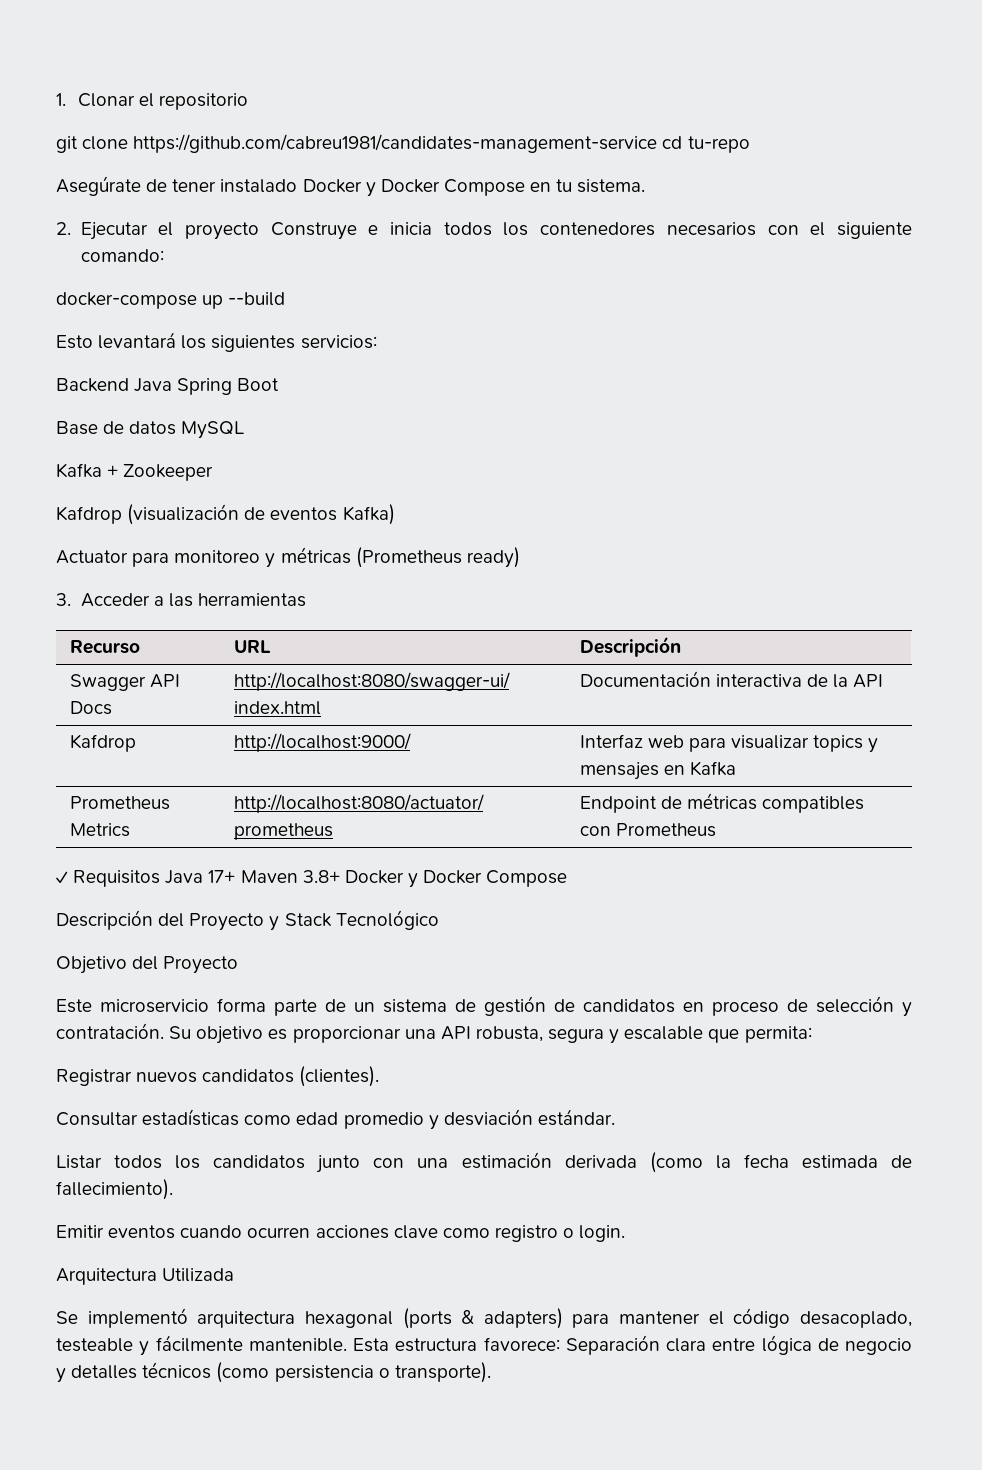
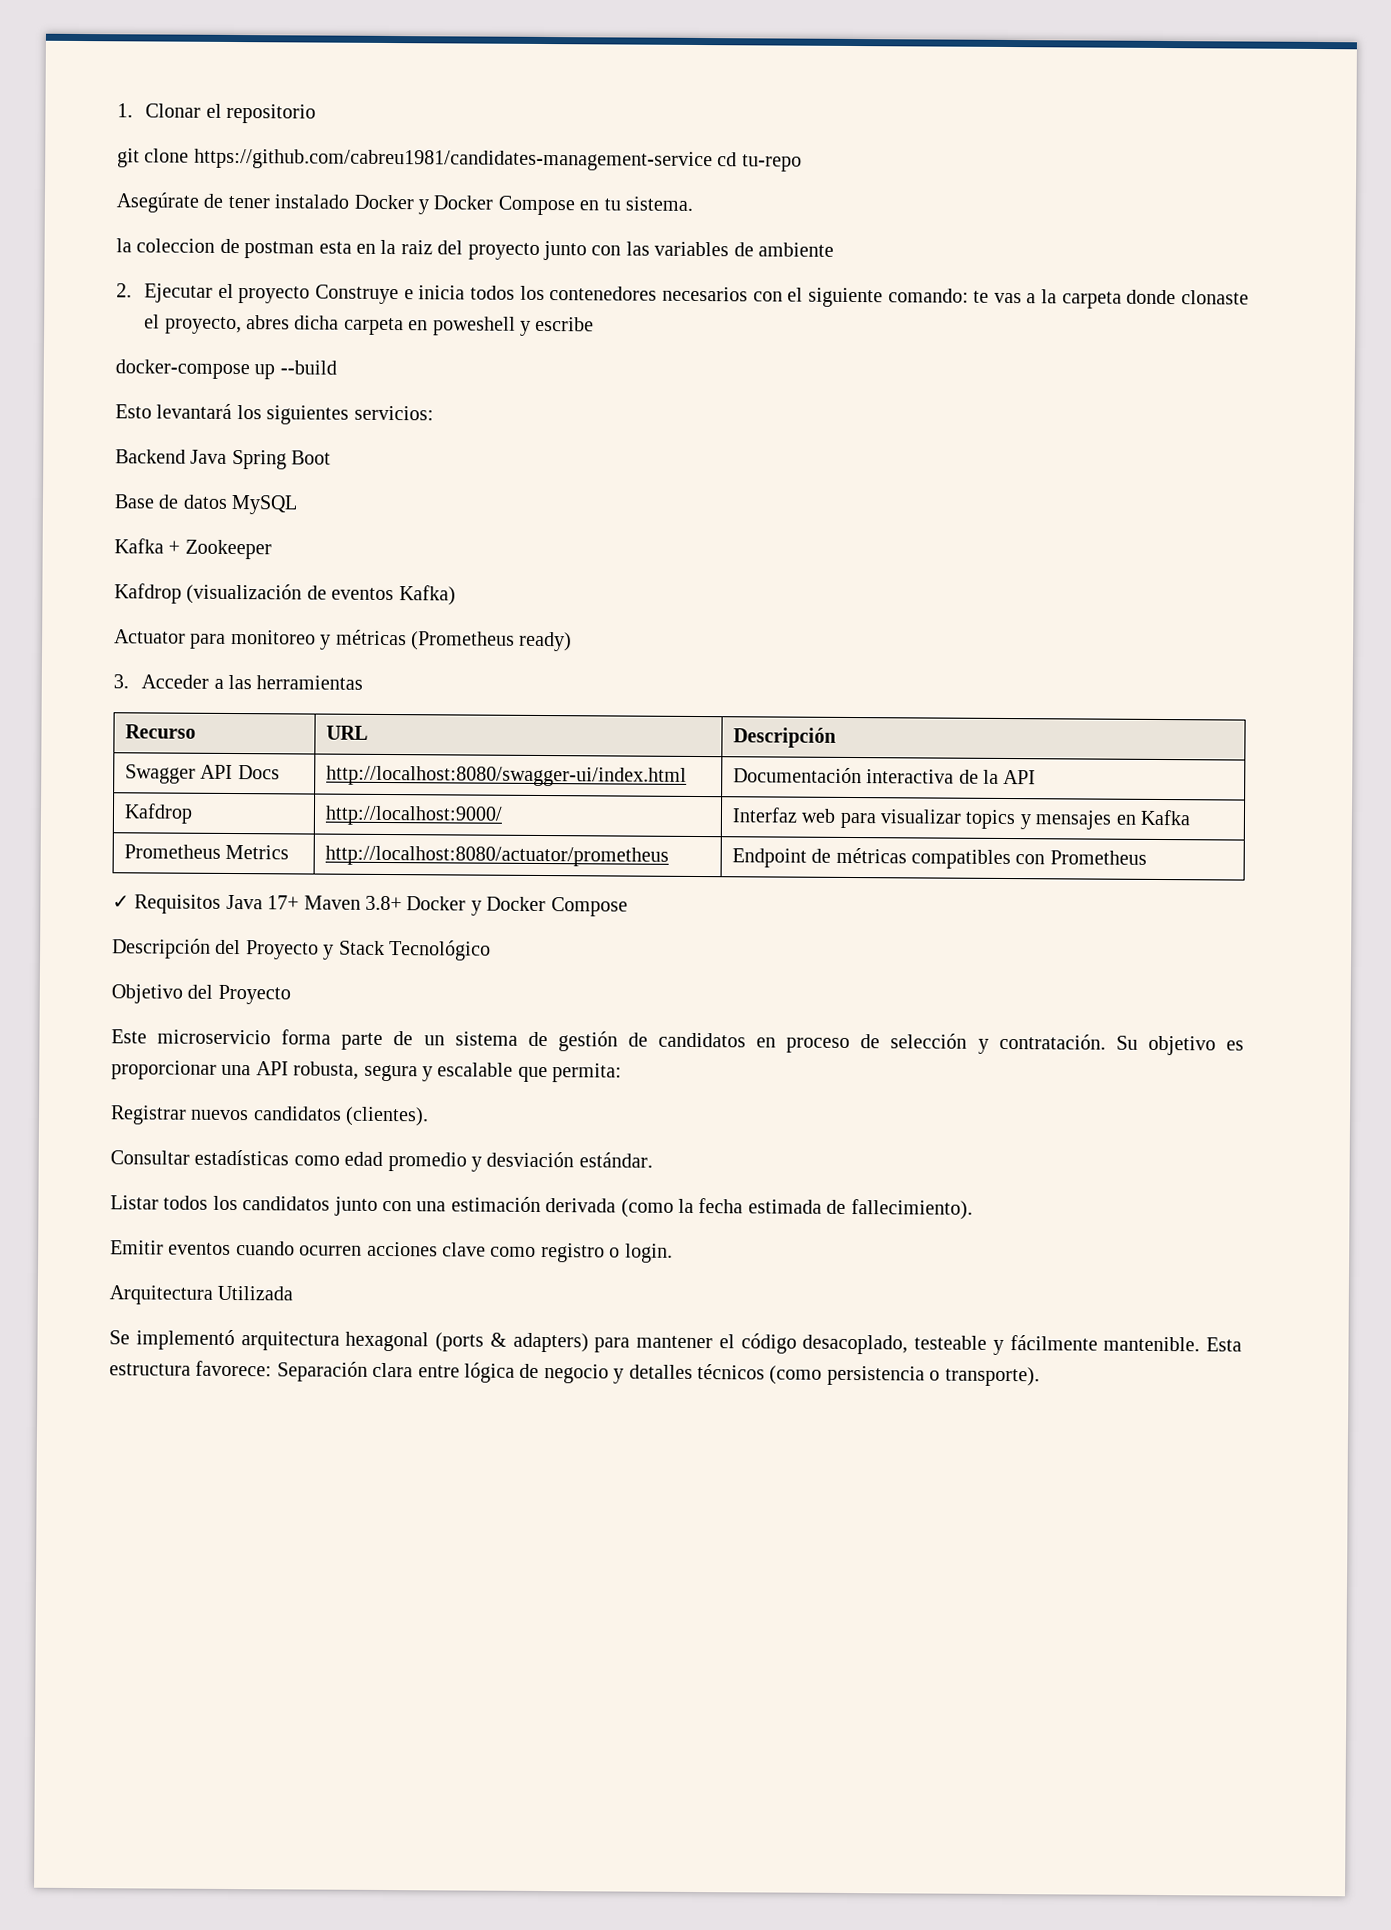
(646, 186) none -> [116,238,834,261] // la coleccion de postman esta en la raiz del proyecto junto con las variables de ambiente
(164, 255) none -> [973,289,1249,309] [144,314,595,336] te vas a la carpeta donde clonaste el proyecto, abres dicha carpeta en poweshell y escribe

